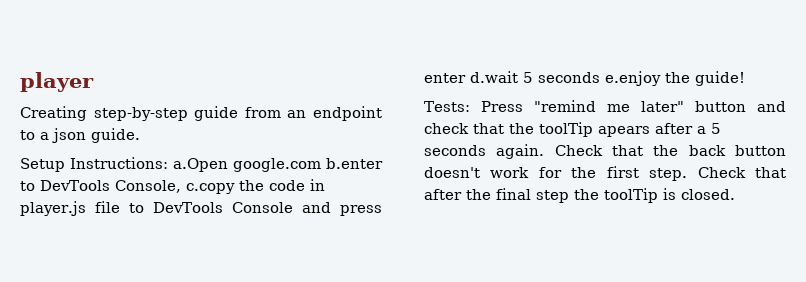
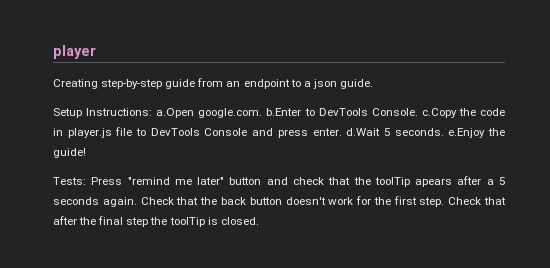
[233,158,383,172] [20,180,235,194] google.com b.enter to DevTools Console, c.copy -> [198,108,457,118] google.com. b.Enter to DevTools Console. c.Copy
[424,71,661,86] enter d.wait 5 seconds e.enjoy -> [312,128,486,138] enter. d.Wait 5 seconds. e.Enjoy

